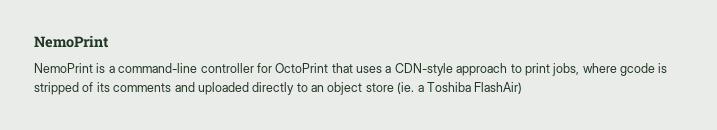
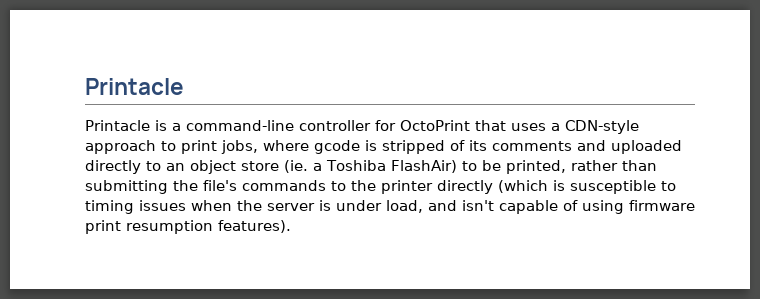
[34,35,109,48] [34,63,93,73] NemoPrint // NemoPrint -> [85,78,184,95] [85,120,150,131] Printacle // Printacle
(523, 88) none -> [461,160,657,174] [85,180,676,194] [85,200,695,214] [85,220,291,234] to be printed, rather than submitting the file's commands to the printer directly (which is susceptible to timing issues when the server is under load, and isn't capable of using firmware print resumption features).

